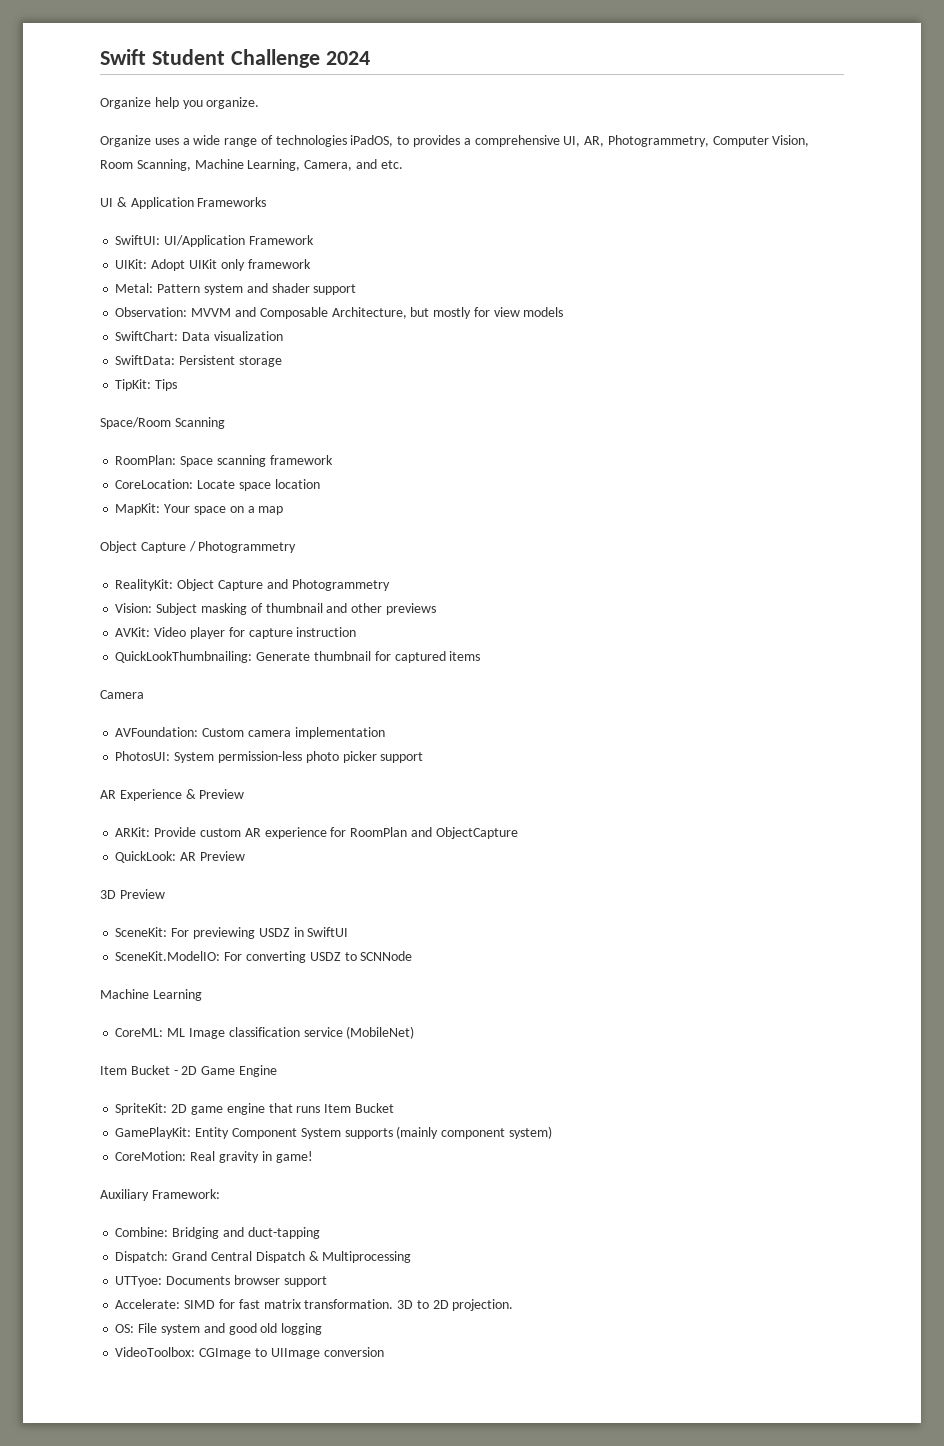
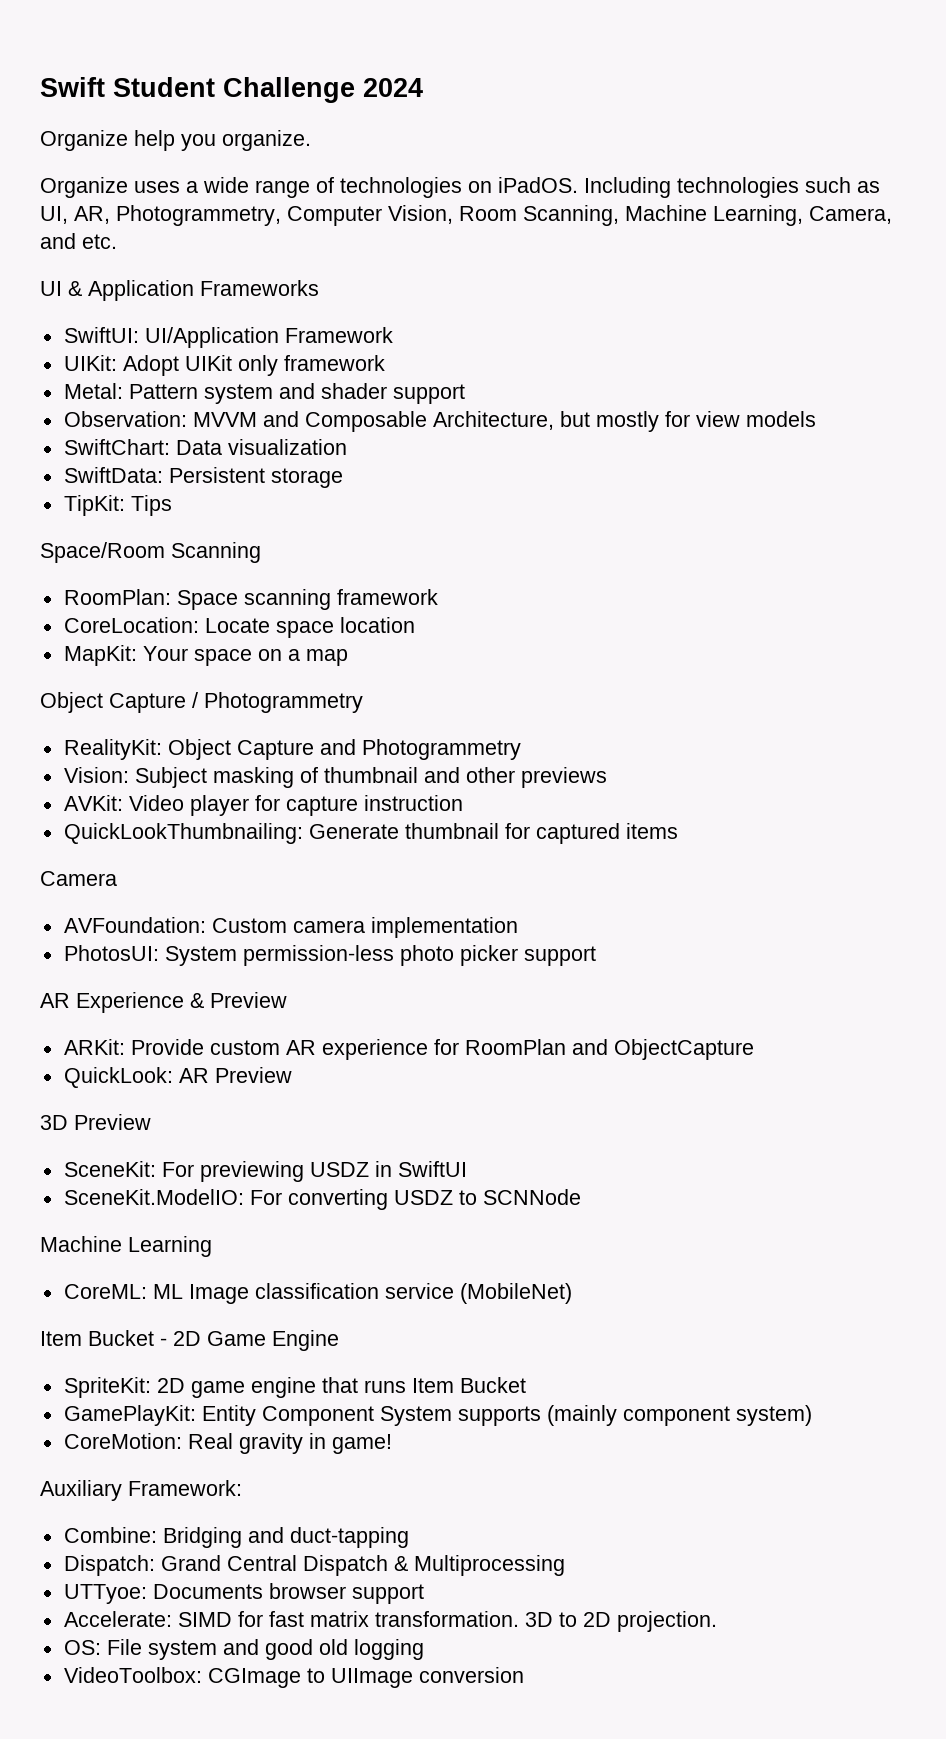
[350,135,560,147] iPadOS, to provides a comprehensive -> [468,177,880,198] on iPadOS. Including technologies such as

